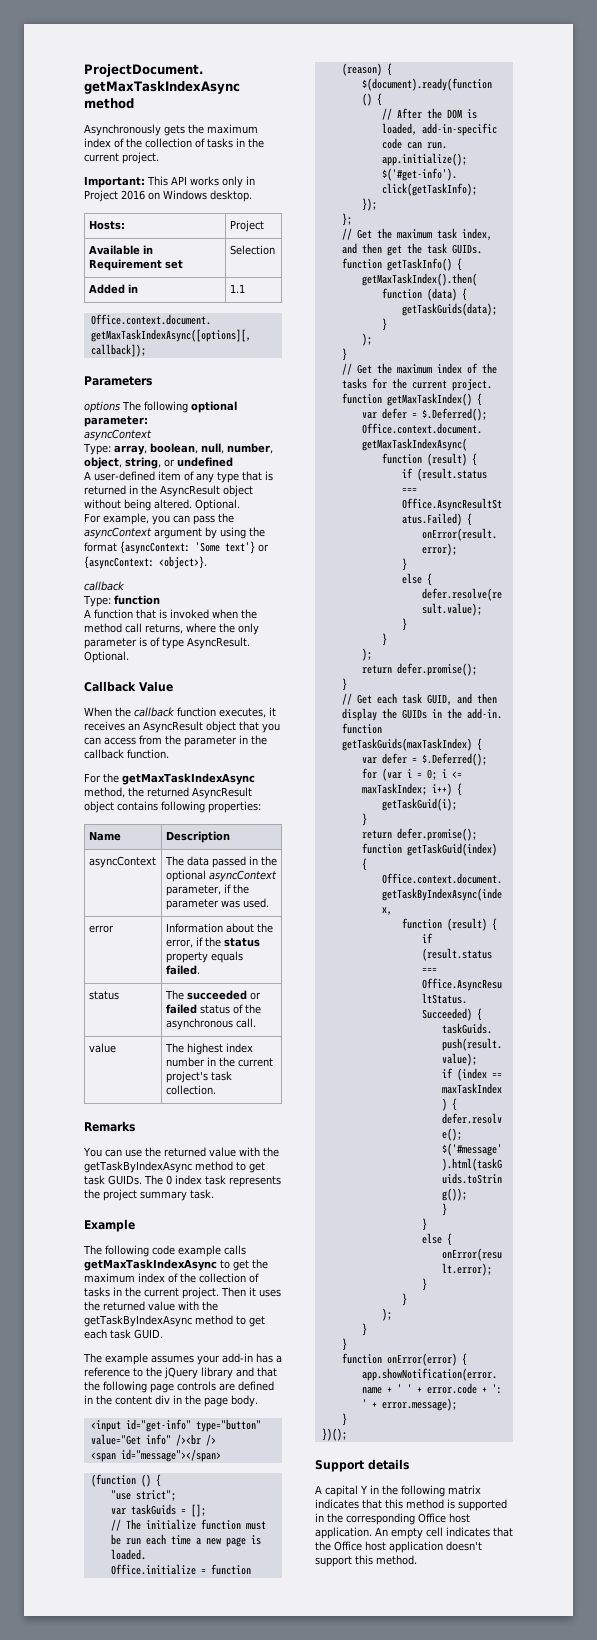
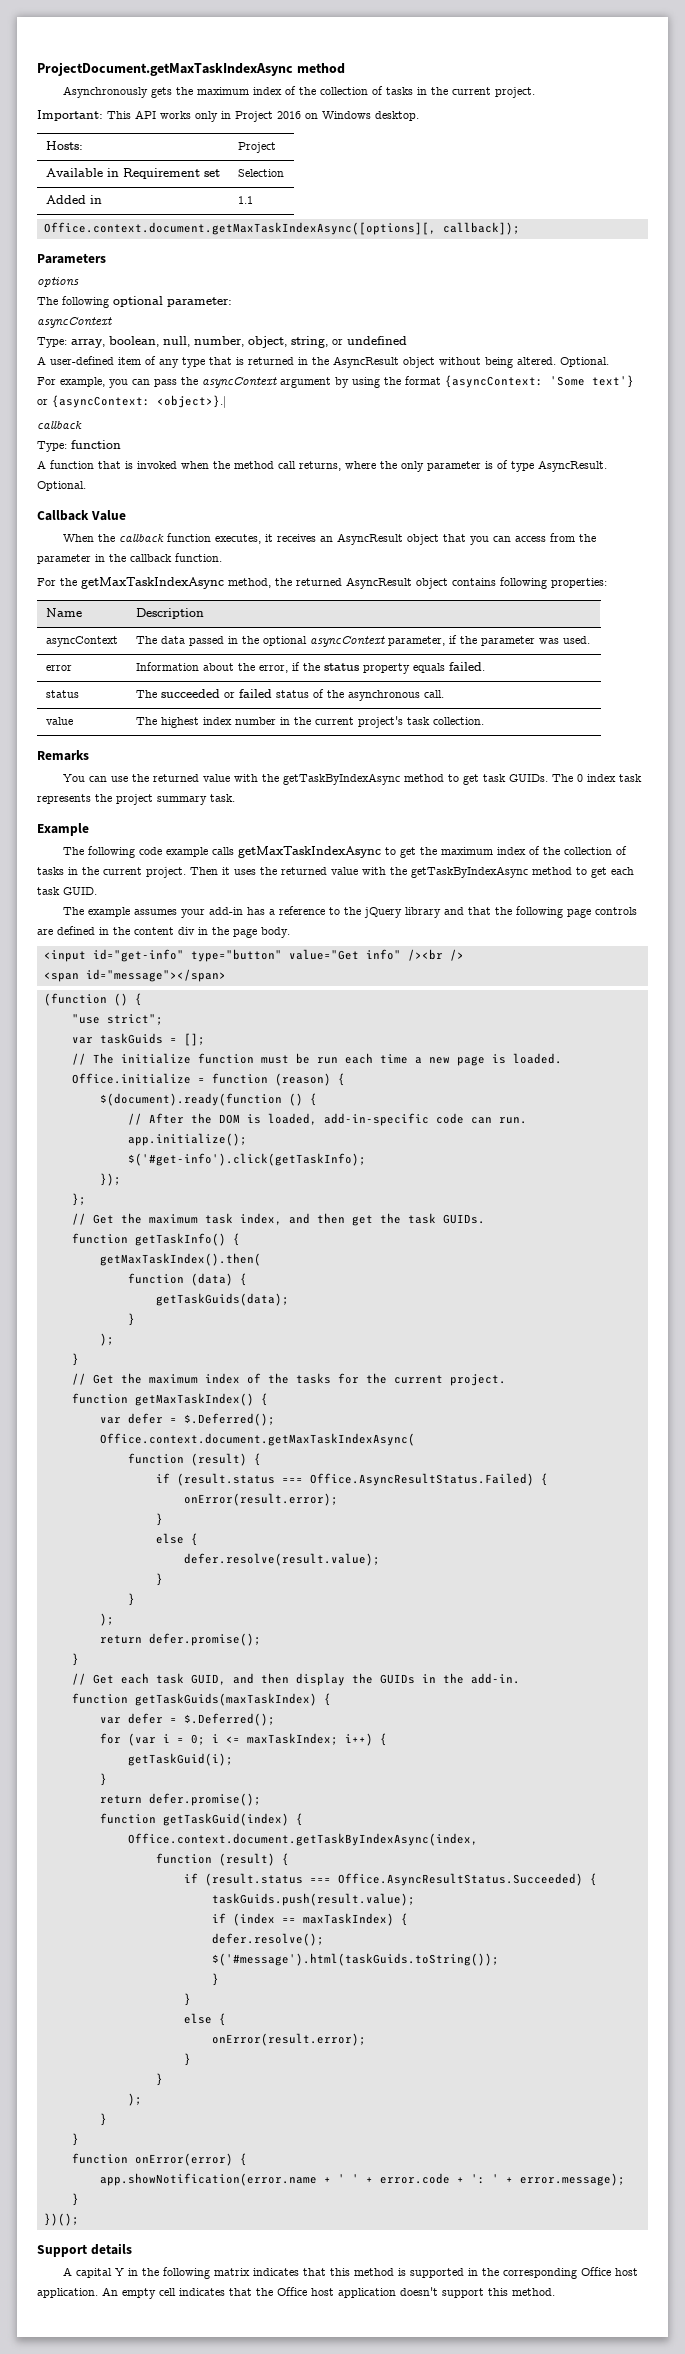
(120, 407) none -> (79, 282) //
[159,556,207,569] <object>}. -> [157,395,226,408] <object>}.|

